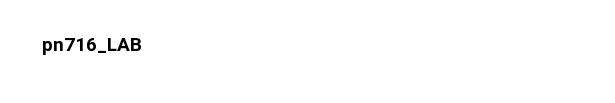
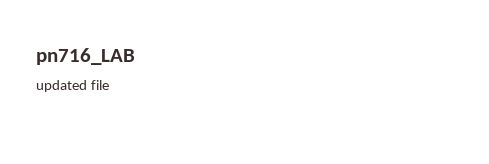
(142, 46) none -> [36,80,109,92] // updated file

